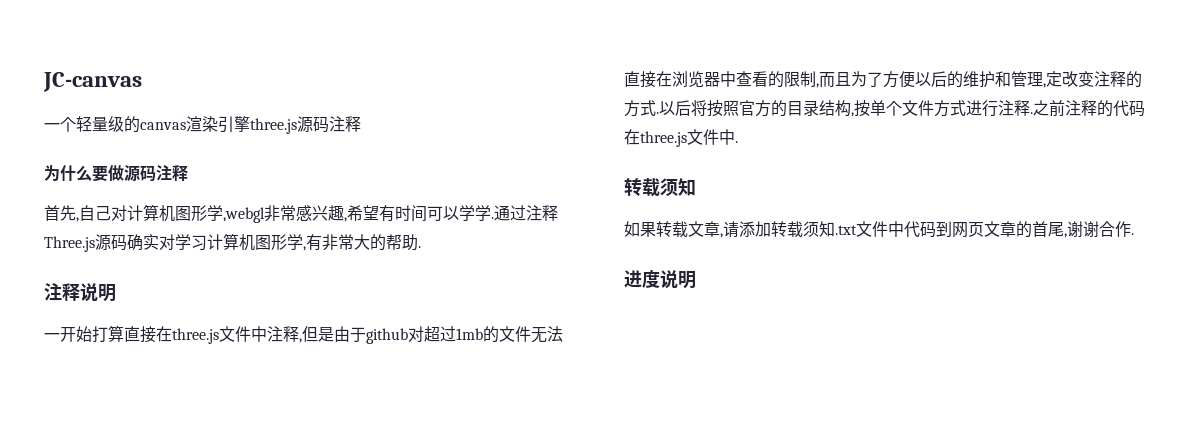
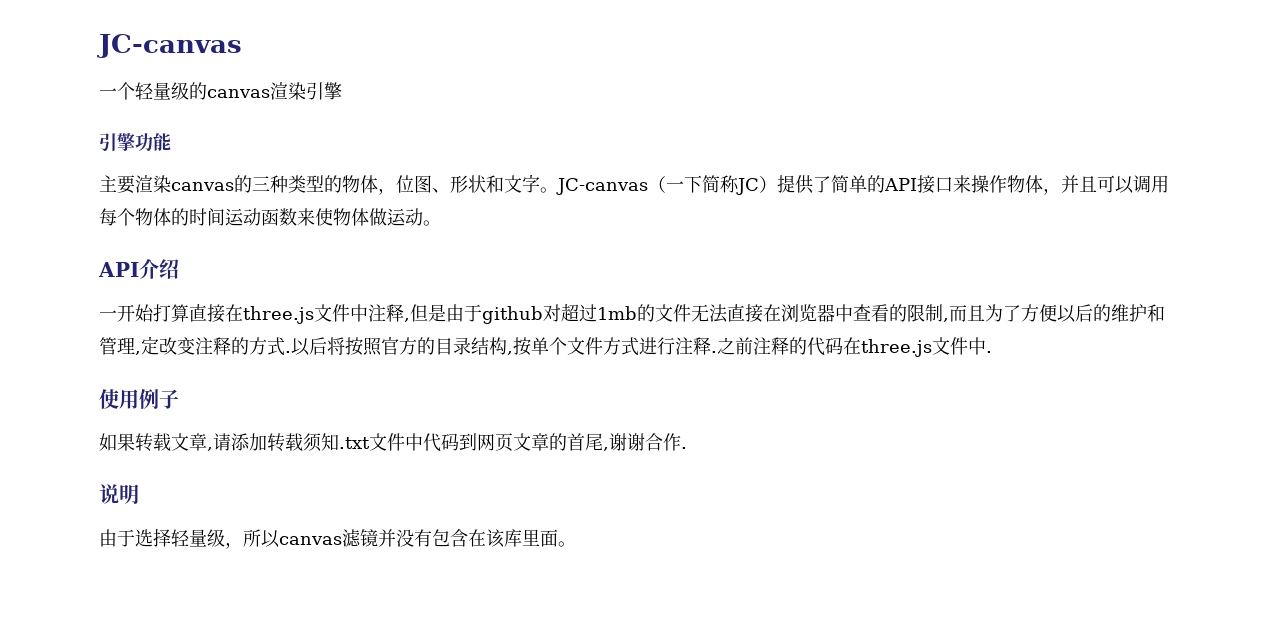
[250,116,361,134] [44,165,188,182] [44,204,558,223] [44,233,421,252] [44,283,116,302] three.js源码注释 // 为什么要做源码注释 // 首先,自己对计算机图形学,webgl非常感兴趣,希望有时间可以学学.通过注释Three.js源码确实对学习计算机图形学,有非常大的帮助. // 注释说明 -> [99,133,171,152] [99,174,1169,195] [99,208,441,226] [98,259,179,279] // 引擎功能 // 主要渲染canvas的三种类型的物体，位图、形状和文字。JC-canvas（一下简称JC）提供了简单的API接口来操作物体，并且可以调用每个物体的时间运动函数来使物体做运动。 // API介绍
[624,178,696,197] 转载须知 -> [99,388,179,409] 使用例子
[624,270,696,289] 进度说明 -> [99,484,139,504] [99,528,576,549] 说明 // 由于选择轻量级，所以canvas滤镜并没有包含在该库里面。

